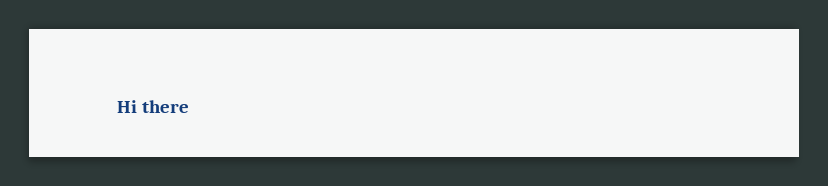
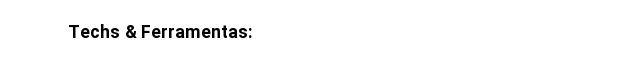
[117,100,190,113] Hi there -> [68,24,254,38] Techs & Ferramentas:

